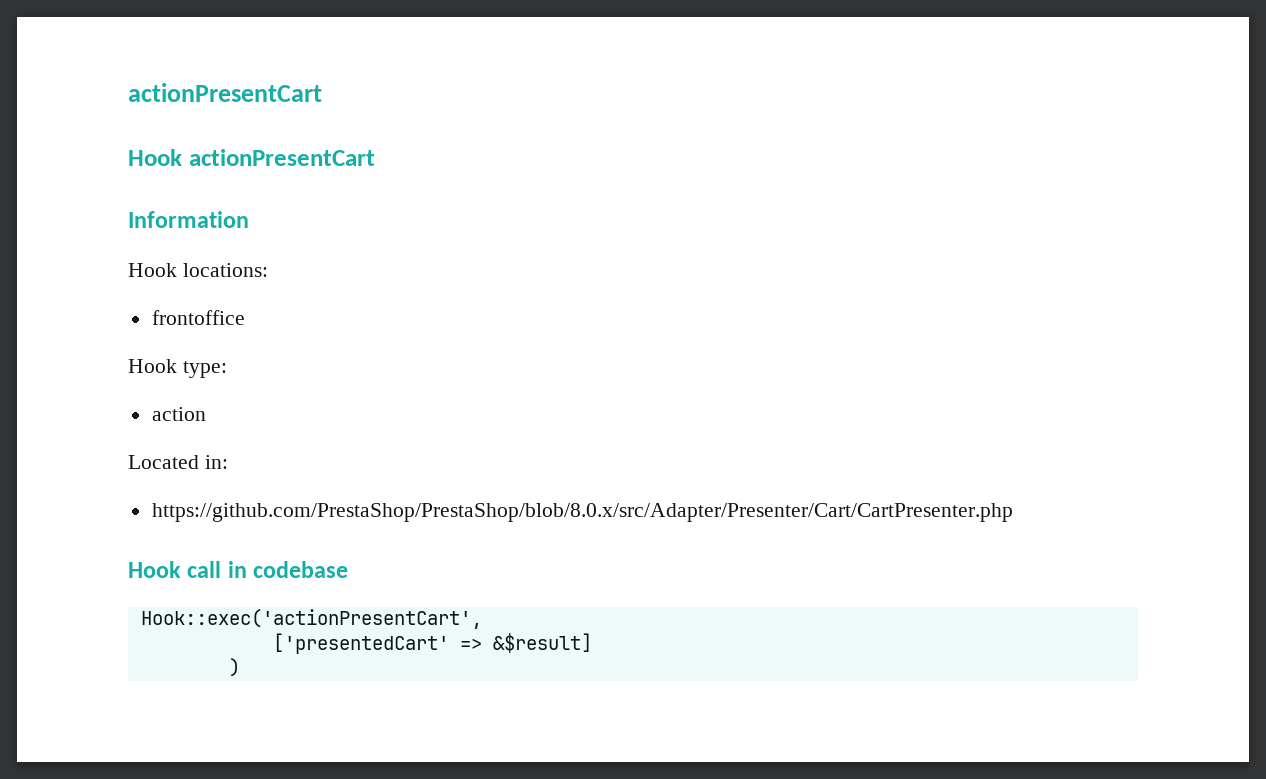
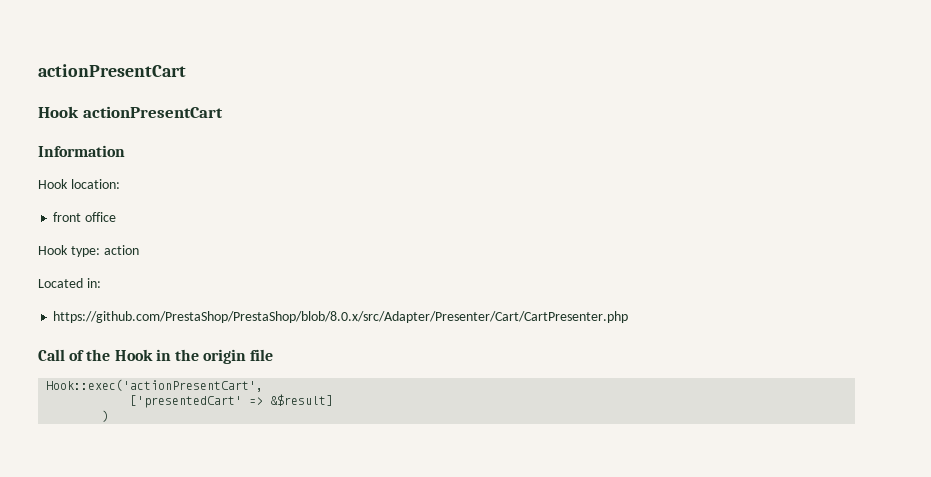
[182,263,268,277] [151,310,245,325] locations: // frontoffice -> [70,179,120,189] [53,212,117,222] location: // front office
(227, 369) // -> (100, 251) none
[128,561,349,578] Hook call in codebase -> [38,349,274,364] Call of the Hook in the origin file

